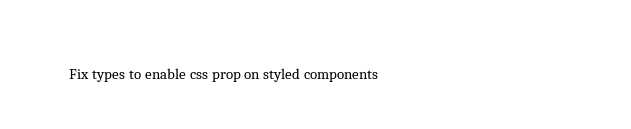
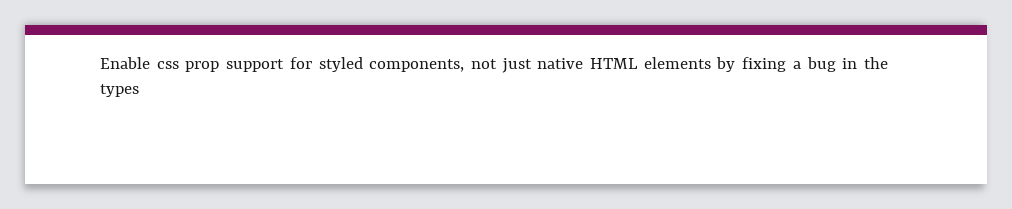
[69,68,379,82] Fix types to enable css prop on styled components -> [100,57,889,73] [100,84,139,97] Enable css prop support for styled components, not just native HTML elements by fixing a bug in the types

